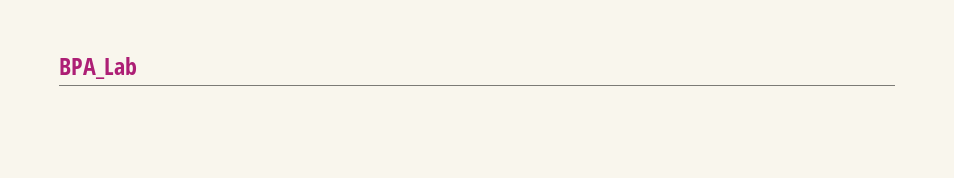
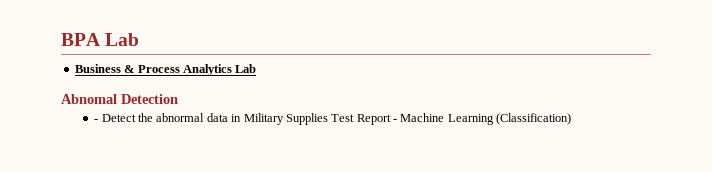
[59,57,137,79] BPA_Lab -> [61,33,140,46] [74,64,257,76] [61,94,178,104] [94,113,572,125] BPA Lab // Business & Process Analytics Lab // Abnomal Detection // - Detect the abnormal data in Military Supplies Test Report - Machine Learning (Classification)

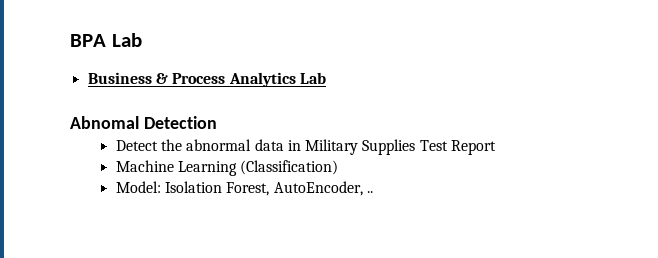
[94,119,99,122] - -> (217, 122) none
[393,119,398,122] - -> (497, 147) //
(572, 119) none -> [115,181,373,196] // Model: Isolation Forest, AutoEncoder, ..

